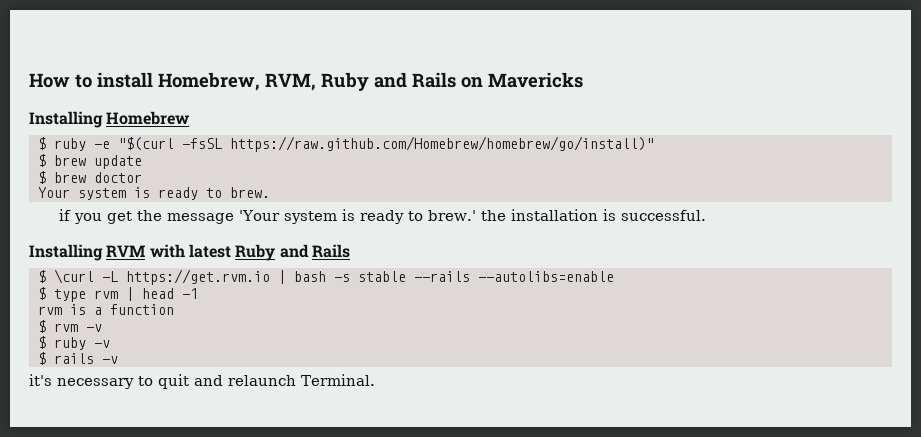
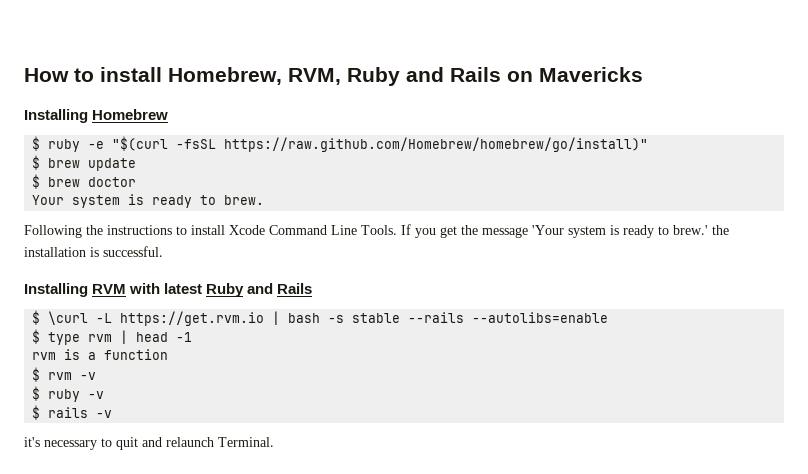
[59,209,72,221] if -> [24,224,411,238] Following the instructions to install Xcode Command Line Tools. If

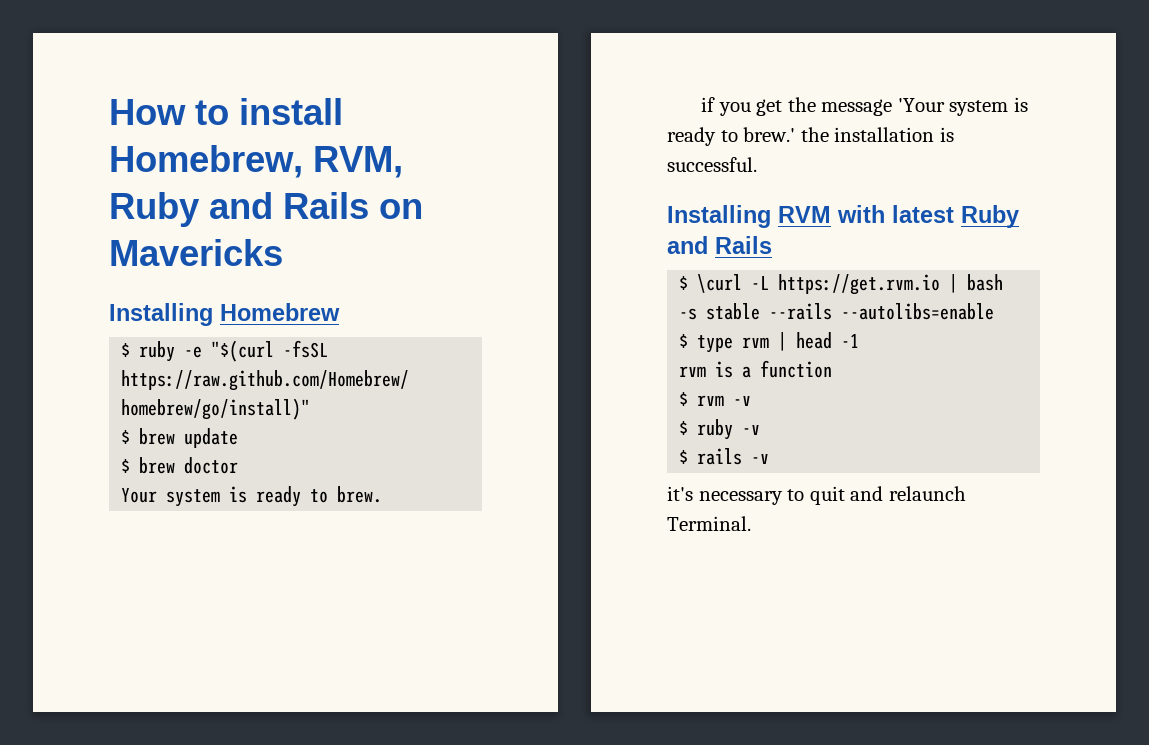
[24,224,411,238] Following the instructions to install Xcode Command Line Tools. If -> [701,97,716,112] if

